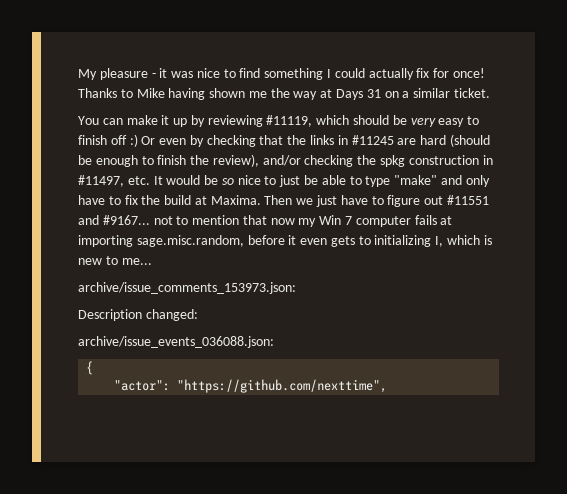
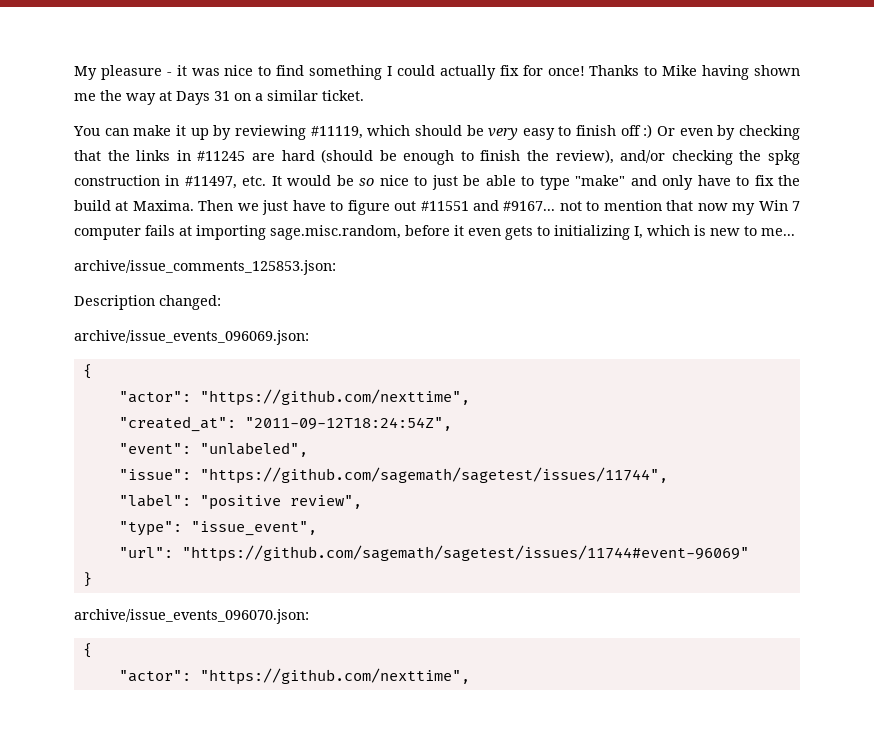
[78,282,296,294] archive/issue_comments_153973.json: -> [74,260,336,275] archive/issue_comments_125853.json:
[78,336,274,348] [86,361,94,375] [114,379,388,393] archive/issue_events_036088.json: // { // "actor": "https://github.com/nexttime", -> [74,330,309,345] [82,364,92,379] [118,389,470,406] [118,416,452,432] [118,442,308,457] [118,467,668,484] [118,494,362,510] [118,521,317,536] [118,545,749,562] [82,572,92,587] [74,609,309,624] [82,643,92,658] [118,668,470,685] archive/issue_events_096069.json: // { // "actor": "https://github.com/nexttime", // "created_at": "2011-09-12T18:24:54Z", // "event": "unlabeled", // "issue": "https://github.com/sagemath/sagetest/issues/11744", // "label": "positive review", // "type": "issue_event", // "url": "https://github.com/sagemath/sagetest/issues/11744#event-96069" // } // archive/issue_events_096070.json: // { // "actor": "https://github.com/nexttime",

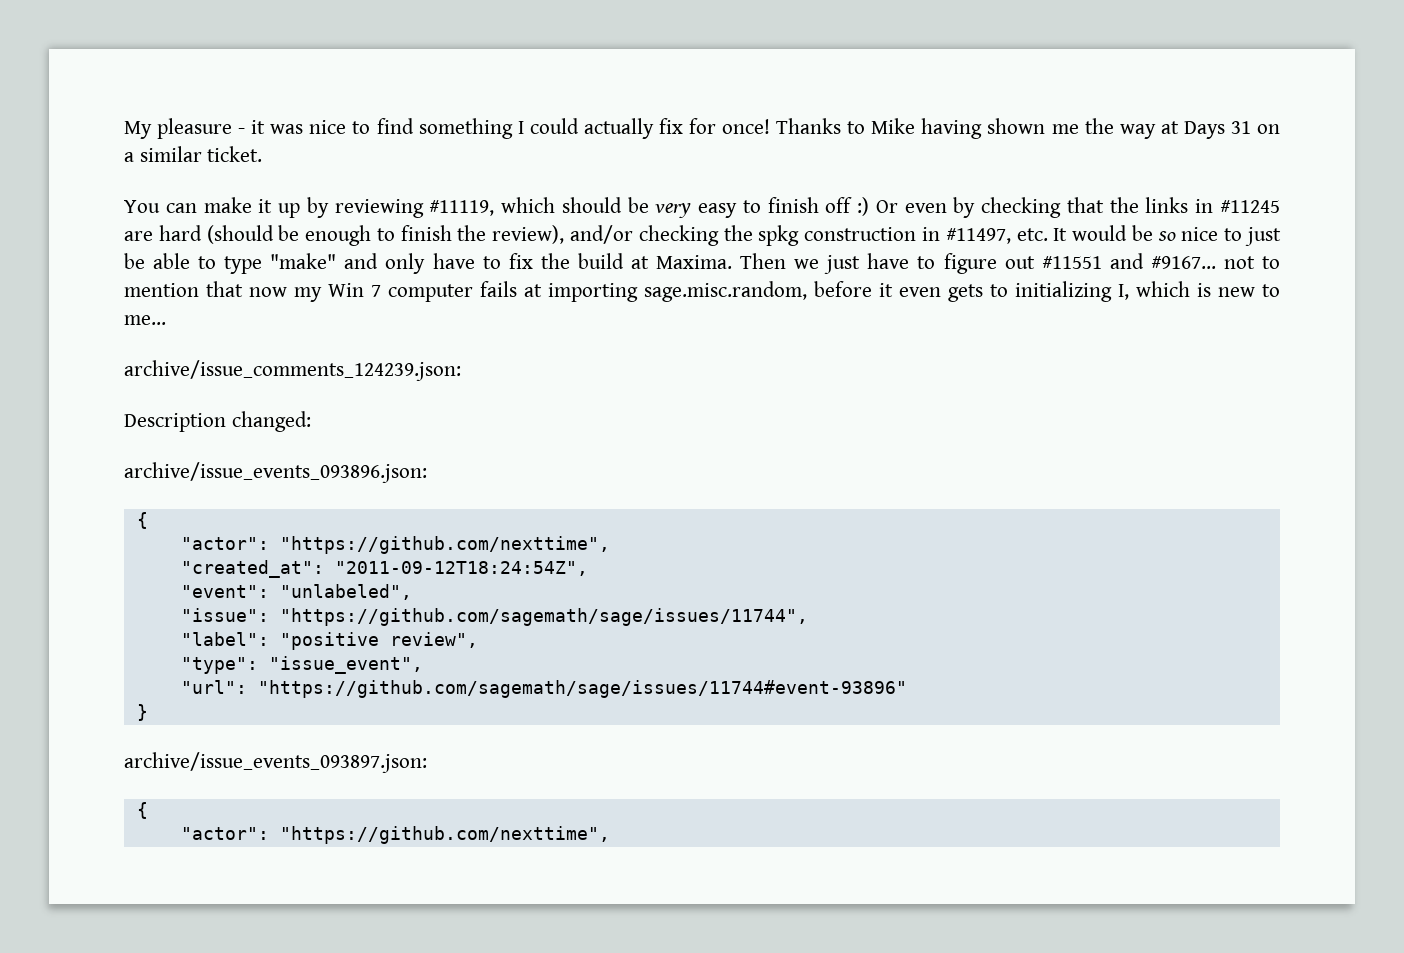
[74,260,336,275] archive/issue_comments_125853.json: -> [124,360,461,381] archive/issue_comments_124239.json:
[74,330,309,345] archive/issue_events_096069.json: -> [124,462,427,483] archive/issue_events_093896.json:
[199,467,668,484] "https://github.com/sagemath/sagetest/issues/11744", -> [279,608,808,626] "https://github.com/sagemath/sage/issues/11744",
[181,545,749,562] "https://github.com/sagemath/sagetest/issues/11744#event-96069" -> [257,680,907,698] "https://github.com/sagemath/sage/issues/11744#event-93896"
[74,609,309,624] archive/issue_events_096070.json: -> [124,752,427,773] archive/issue_events_093897.json:

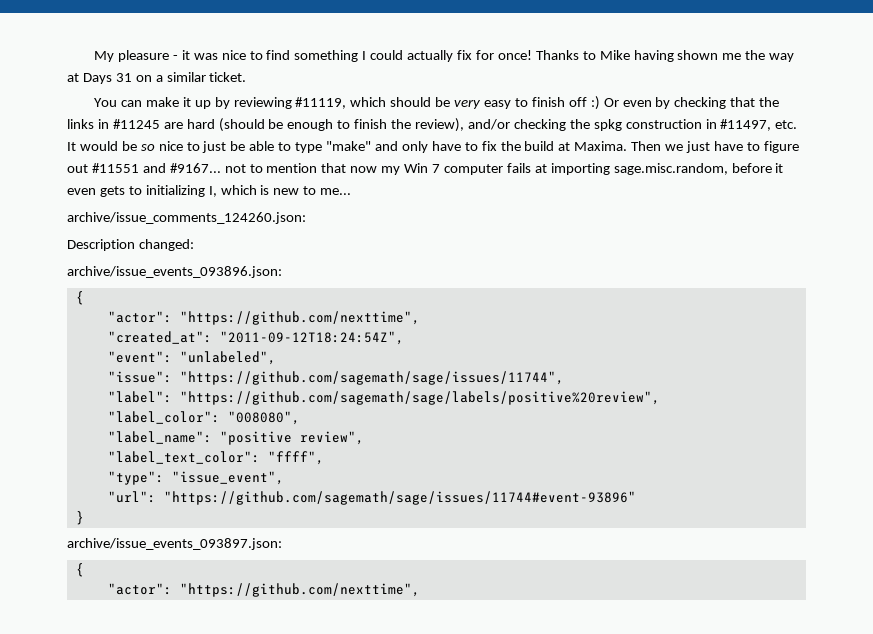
[124,360,461,381] archive/issue_comments_124239.json: -> [67,212,306,224] archive/issue_comments_124260.json:
(269, 639) none -> [179,391,660,405] [107,411,300,425] [107,431,212,444] "https://github.com/sagemath/sage/labels/positive%20review", // "label_color": "008080", // "label_name":
(478, 640) none -> [107,451,324,465] // "label_text_color": "ffff",

